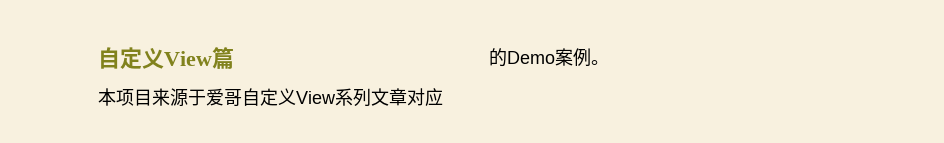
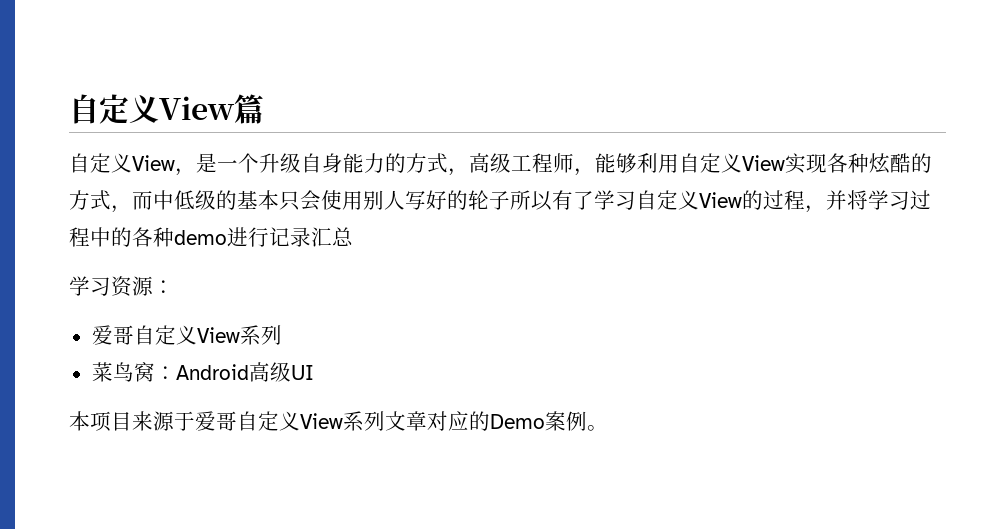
(234, 58) none -> [69,153,932,176] [69,190,931,213] [69,227,353,247] [69,276,174,297] [91,325,282,345] [91,362,314,382] // 自定义View，是一个升级自身能力的方式，高级工程师，能够利用自定义View实现各种炫酷的方式，而中低级的基本只会使用别人写好的轮子所以有了学习自定义View的过程，并将学习过程中的各种demo进行记录汇总 // 学习资源： // 爱哥自定义View系列 // 菜鸟窝：Android高级UI

